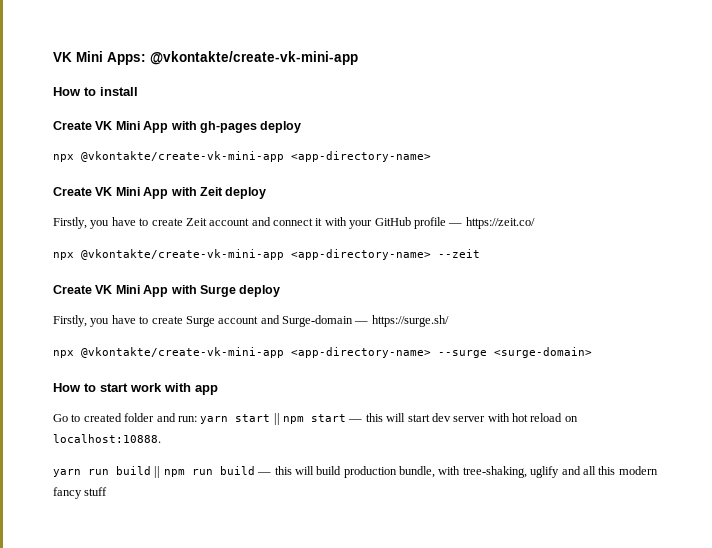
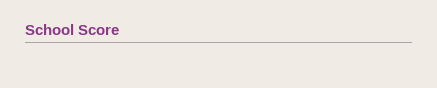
[53,51,358,65] [53,87,138,96] [53,121,302,133] [53,151,431,162] [53,187,267,199] [53,217,535,229] [53,249,480,260] [53,285,281,297] [53,315,449,327] [53,347,592,358] [53,383,218,395] [53,413,578,425] [53,434,161,443] [53,466,658,478] [53,487,108,499] VK Mini Apps: @vkontakte/create-vk-mini-app // How to install // Create VK Mini App with gh-pages deploy // npx @vkontakte/create-vk-mini-app <app-directory-name> // Create VK Mini App with Zeit deploy // Firstly, you have to create Zeit account and connect it with your GitHub profile — https://zeit.co/ // npx @vkontakte/create-vk-mini-app <app-directory-name> --zeit // Create VK Mini App with Surge deploy // Firstly, you have to create Surge account and Surge-domain — https://surge.sh/ // npx @vkontakte/create-vk-mini-app <app-directory-name> --surge <surge-domain> // How to start work with app // Go to created folder and run: yarn start || npm start — this will start dev server with hot reload on localhost:10888. // yarn run build || npm run build — this will build production bundle, with tree-shaking, uglify and all this modern fancy stuff -> [25,24,120,35] School Score

